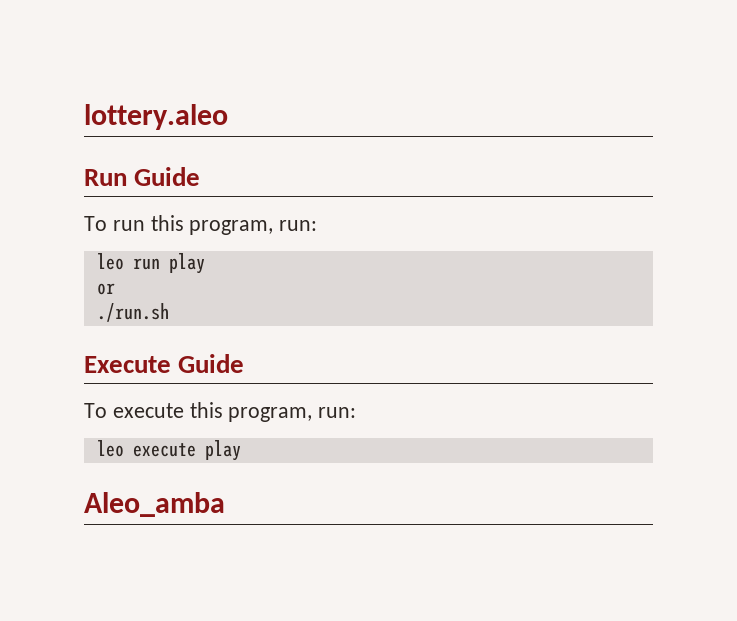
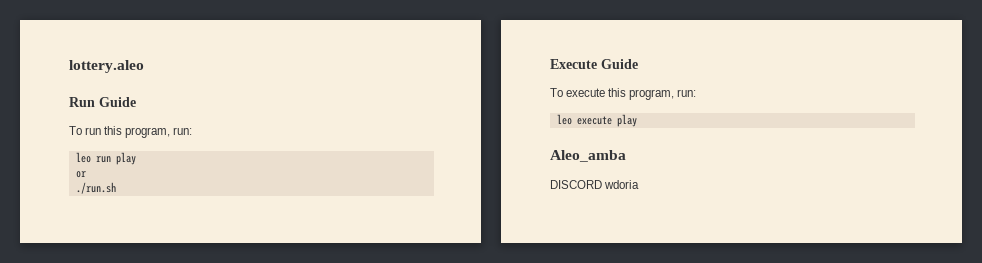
(225, 504) none -> [550,180,640,189] // DISCORD wdoria

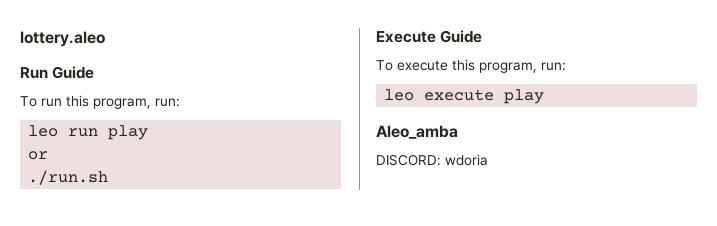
[550,180,602,189] DISCORD -> [376,154,441,166] DISCORD:

